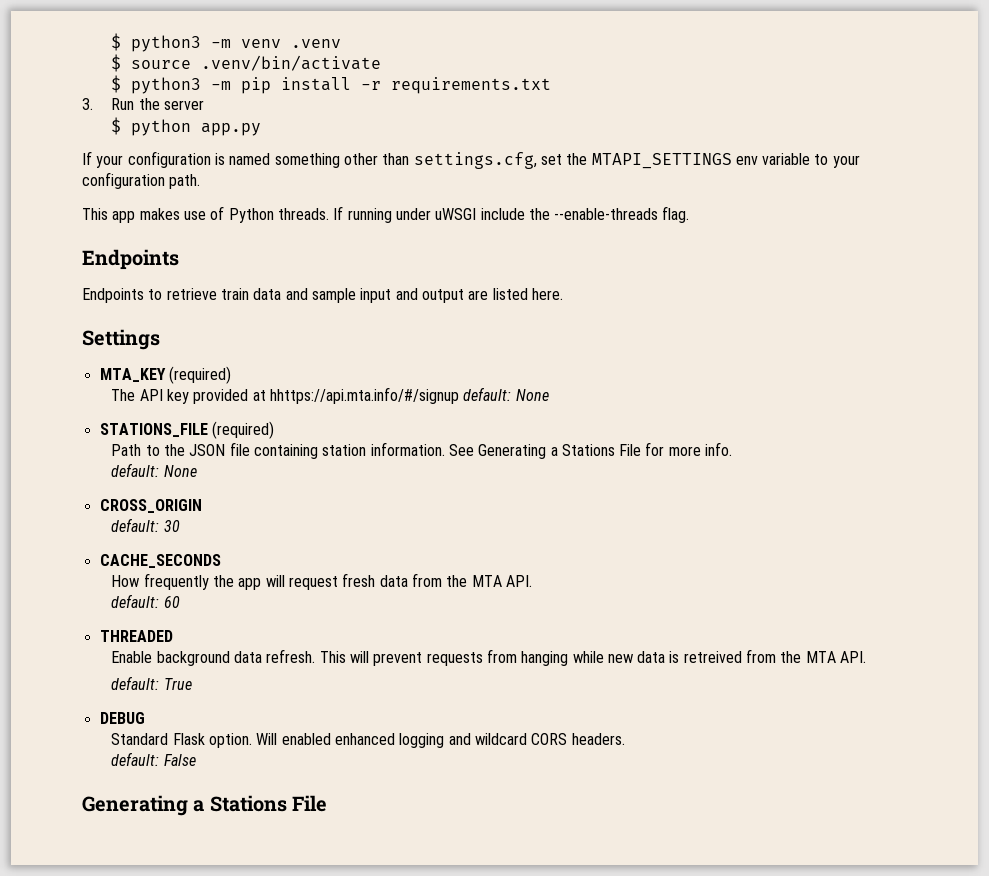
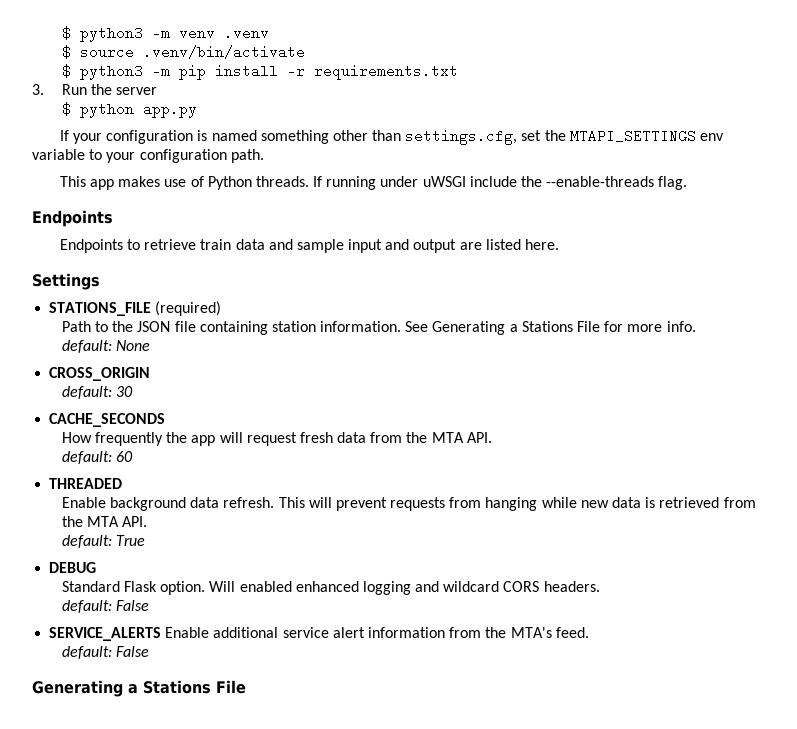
[99,366,231,384] [111,387,549,404] // MTA_KEY (required) // The API key provided at hhttps://api.mta.info/#/signup default: None -> (100, 281) none
[683,651,742,663] retreived -> [659,497,720,508] retrieved
(196, 760) none -> [49,627,589,641] [61,646,150,659] // SERVICE_ALERTS Enable additional service alert information from the MTA's feed. // default: False

